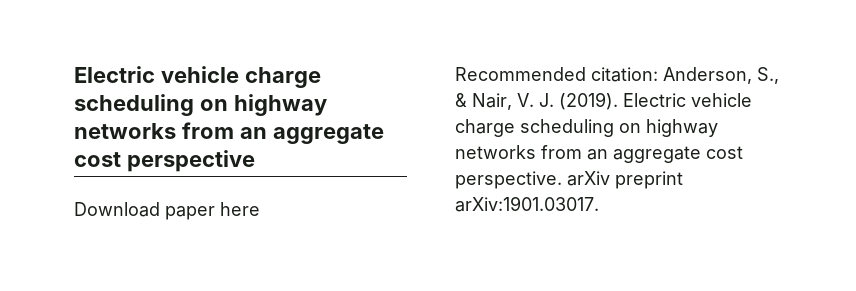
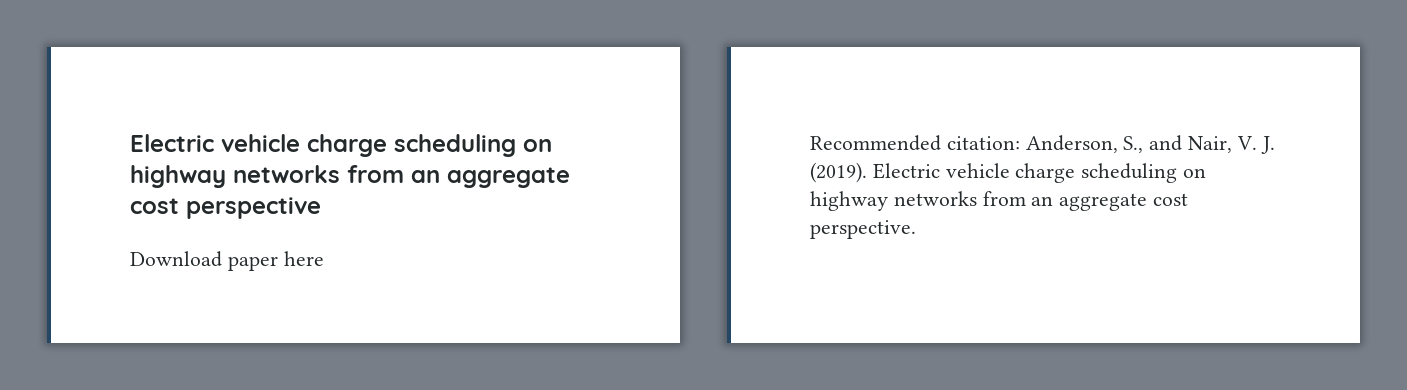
[455,93,467,107] & -> [1149,135,1183,151] and
[567,171,683,189] [455,196,599,212] arXiv preprint arXiv:1901.03017. -> (916, 229) none

